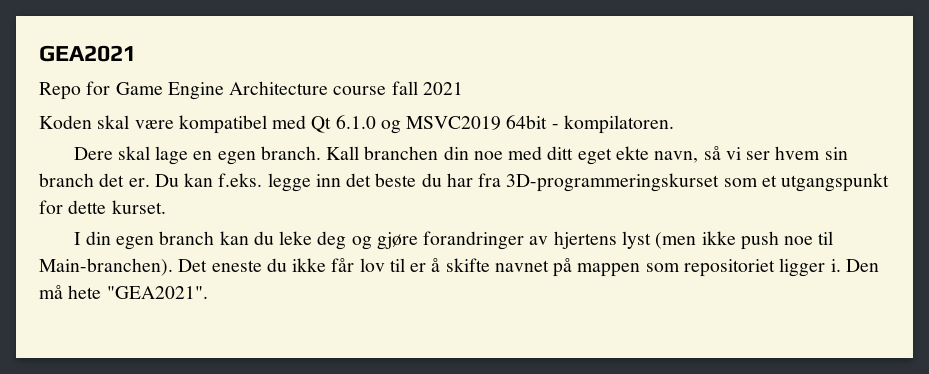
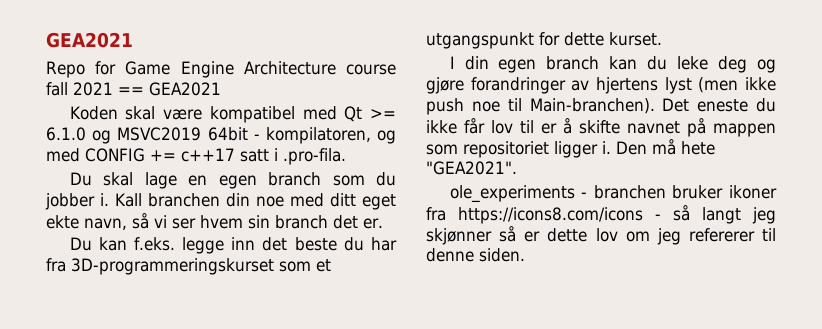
(463, 88) none -> [118,82,221,96] == GEA2021
(332, 124) none -> [370,109,397,119] >=
[563,115,674,134] [73,146,321,165] kompilatoren. // Dere skal lage en egen branch. -> [265,127,396,144] [46,148,346,165] [69,172,396,189] [45,193,109,210] kompilatoren, og med CONFIG += c++17 satt i .pro-fila. // Du skal lage en egen branch som du jobber i.
(150, 182) none -> (383, 223) //
(208, 292) none -> [449,185,777,203] [426,205,776,224] [426,226,776,245] [426,248,525,262] // ole_experiments - branchen bruker ikoner fra https://icons8.com/icons - så langt jeg skjønner så er dette lov om jeg refererer til denne siden.

